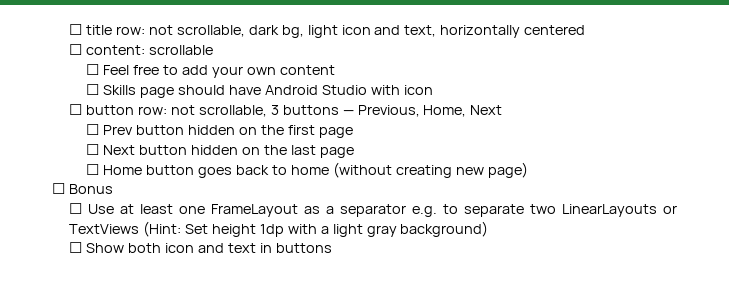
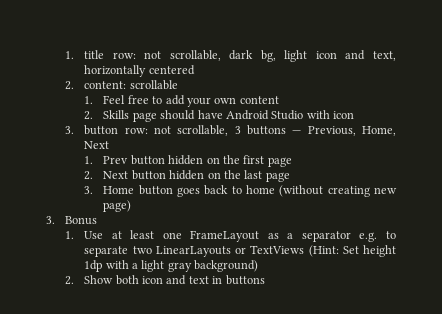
[69,24,83,35] ☐ -> [65,51,75,59] 1.
[69,44,83,55] ☐ -> [65,81,75,90] 2.
[86,64,100,75] ☐ -> [84,96,94,104] 1.
[86,84,100,95] ☐ -> [84,111,94,120] 2.
[69,104,83,115] ☐ -> [65,126,75,134] 3.
[86,124,100,135] ☐ -> [84,156,94,164] 1.
[86,144,100,155] ☐ -> [84,171,94,180] 2.
[86,164,100,175] ☐ -> [84,186,94,194] 3.
[52,183,65,194] ☐ -> [46,216,55,224] 3.
[69,203,83,214] ☐ -> [65,231,75,239] 1.
[69,242,83,253] ☐ -> [65,276,75,285] 2.

